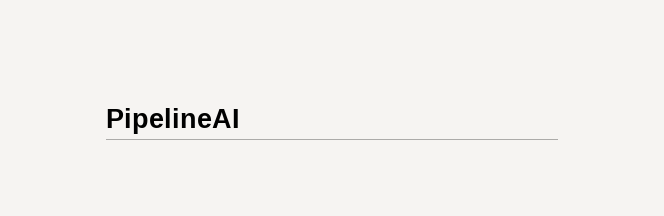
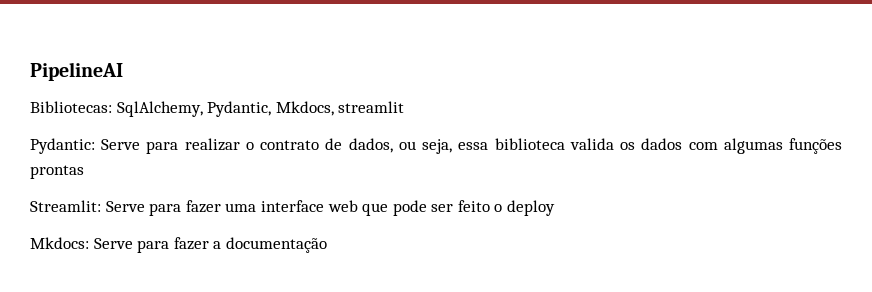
(240, 121) none -> [30,101,405,117] [30,138,843,154] [30,165,84,179] [30,200,556,216] [30,237,327,253] // Bibliotecas: SqlAlchemy, Pydantic, Mkdocs, streamlit // Pydantic: Serve para realizar o contrato de dados, ou seja, essa biblioteca valida os dados com algumas funções prontas // Streamlit: Serve para fazer uma interface web que pode ser feito o deploy // Mkdocs: Serve para fazer a documentação

